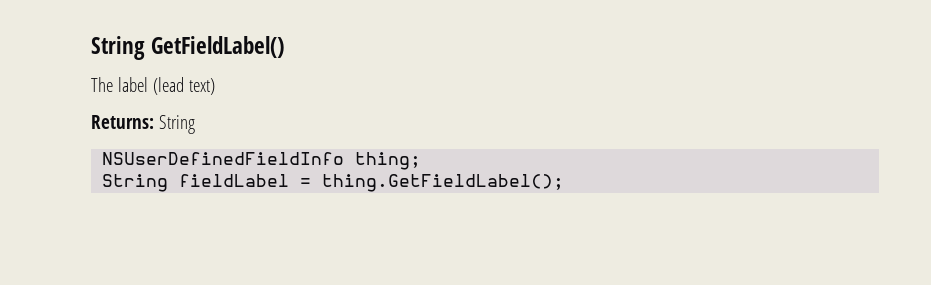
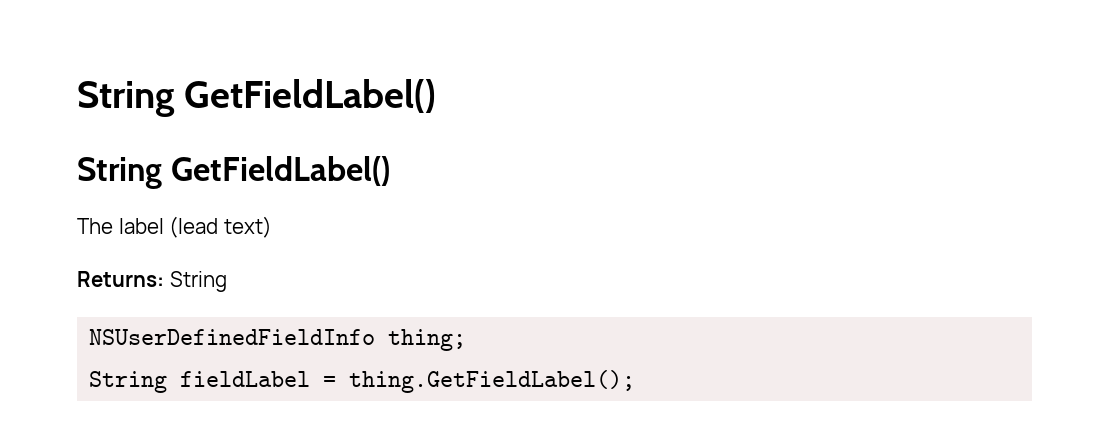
[91,36,285,60] String GetFieldLabel() -> [77,79,437,117] [77,156,391,189] String GetFieldLabel() // String GetFieldLabel()

